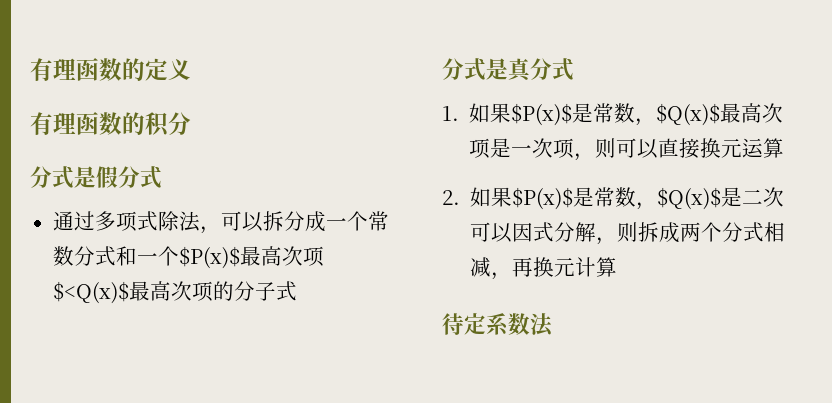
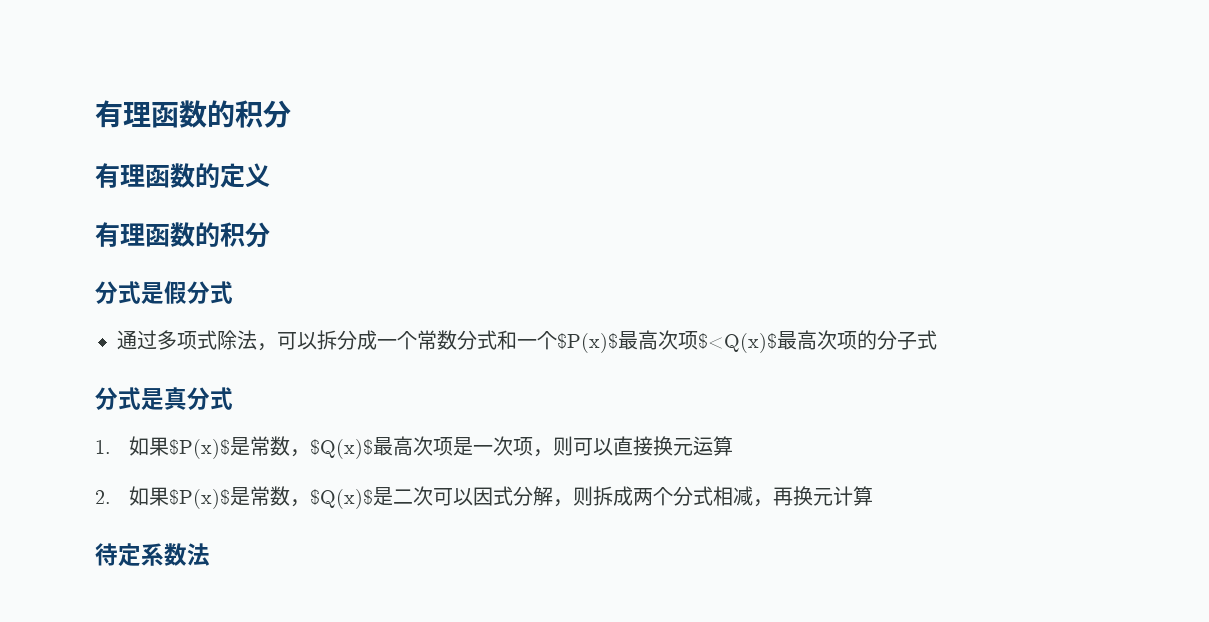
[30,58,145,81] 有理函数的 -> [95,100,291,128] [95,163,220,188] 有理函数的积分 // 有理函数的

